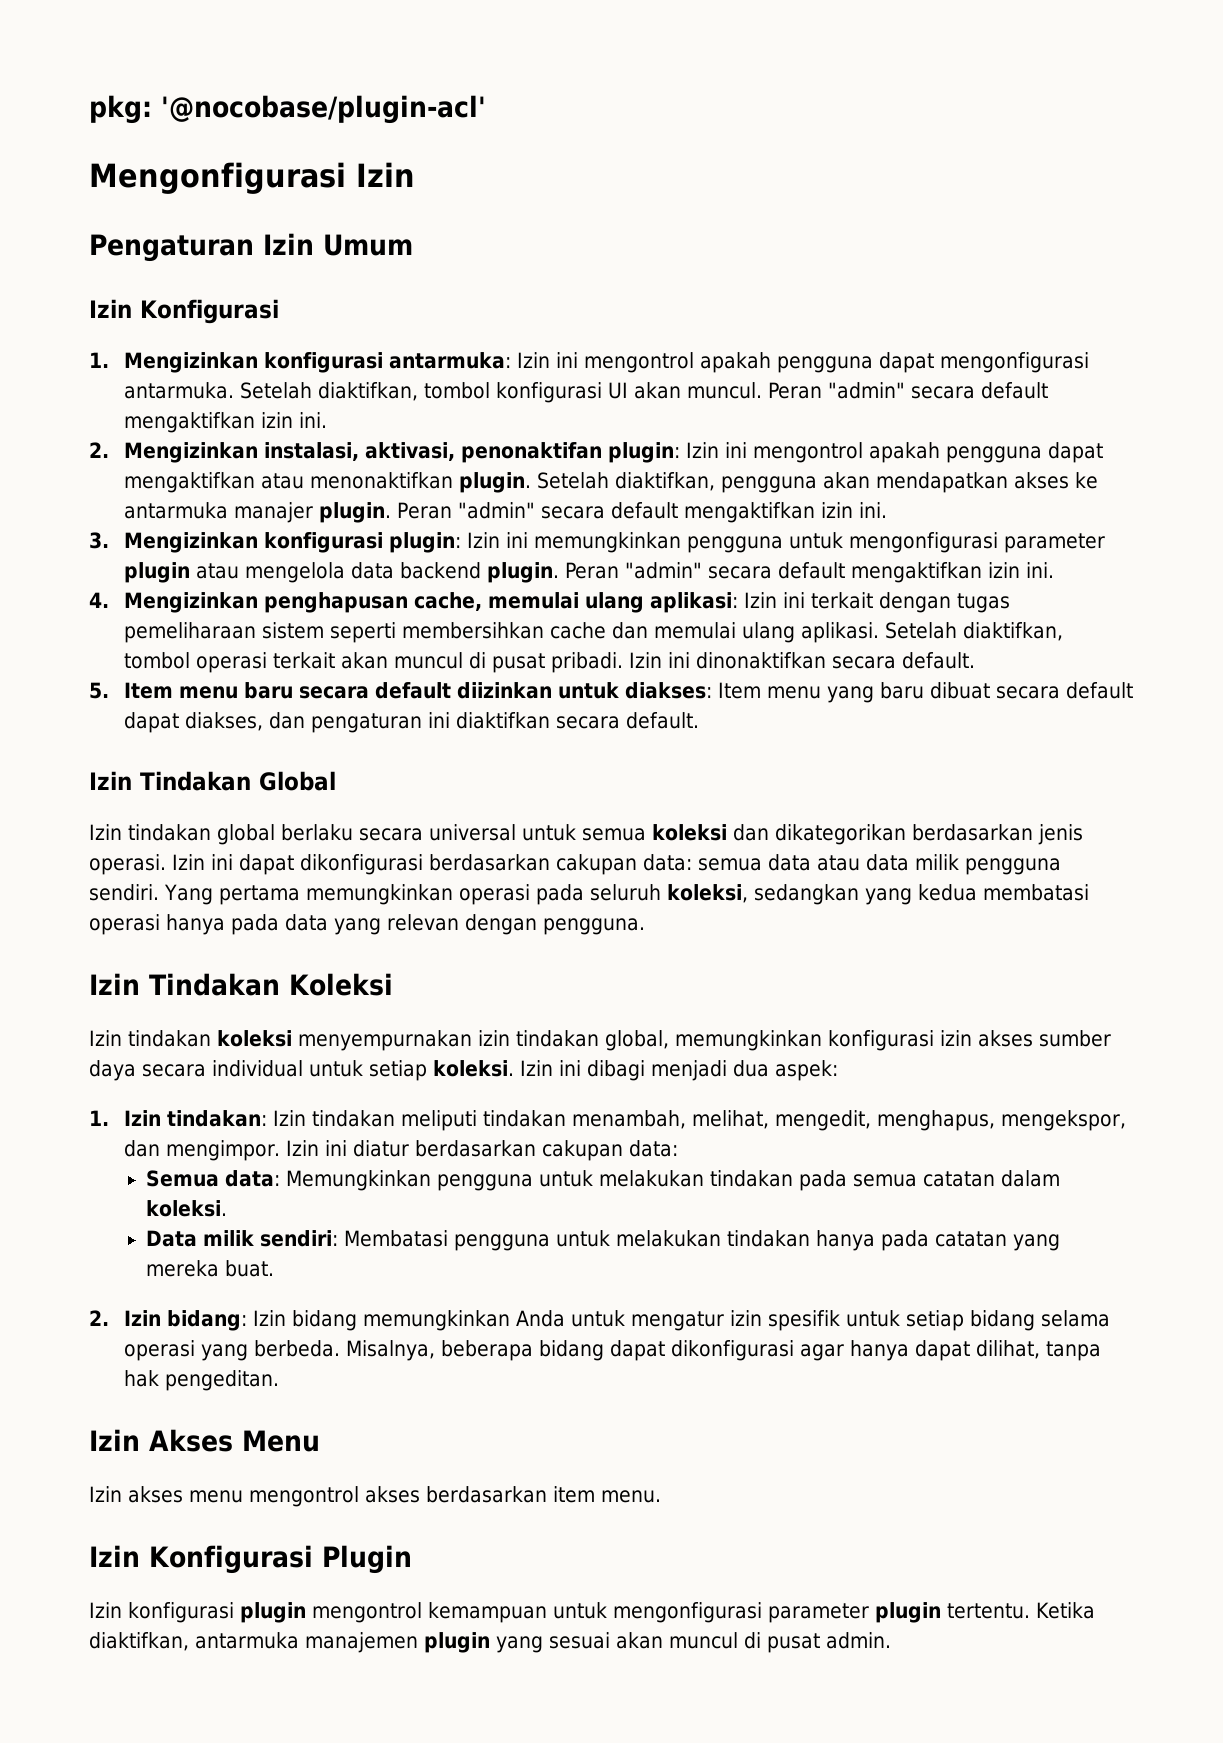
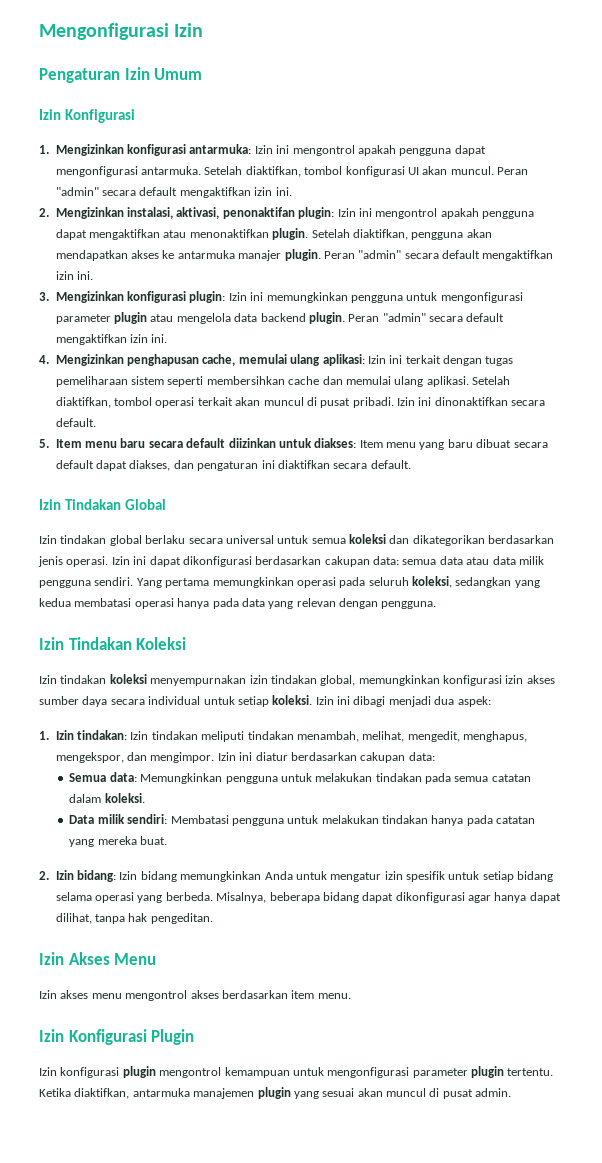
[89,95,486,124] pkg: '@nocobase/plugin-acl' // -> (39, 31) none

